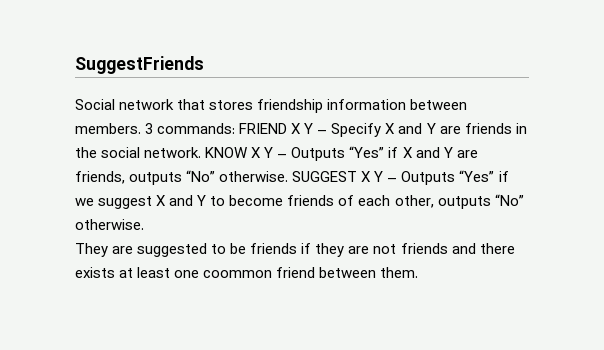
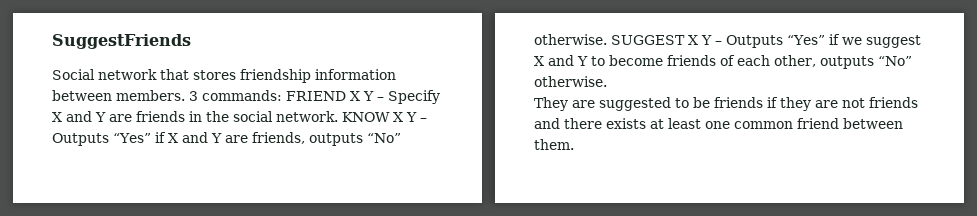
[203,270,273,278] coommon -> [734,121,793,129] common

